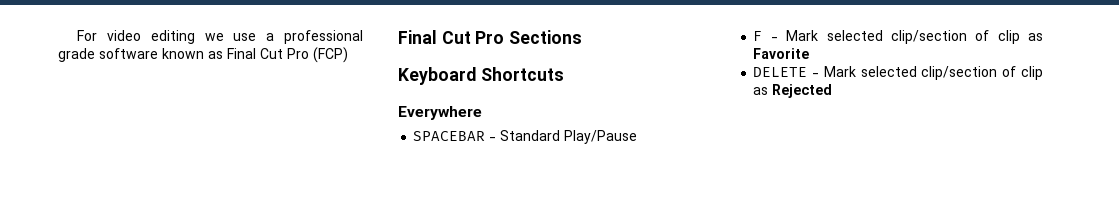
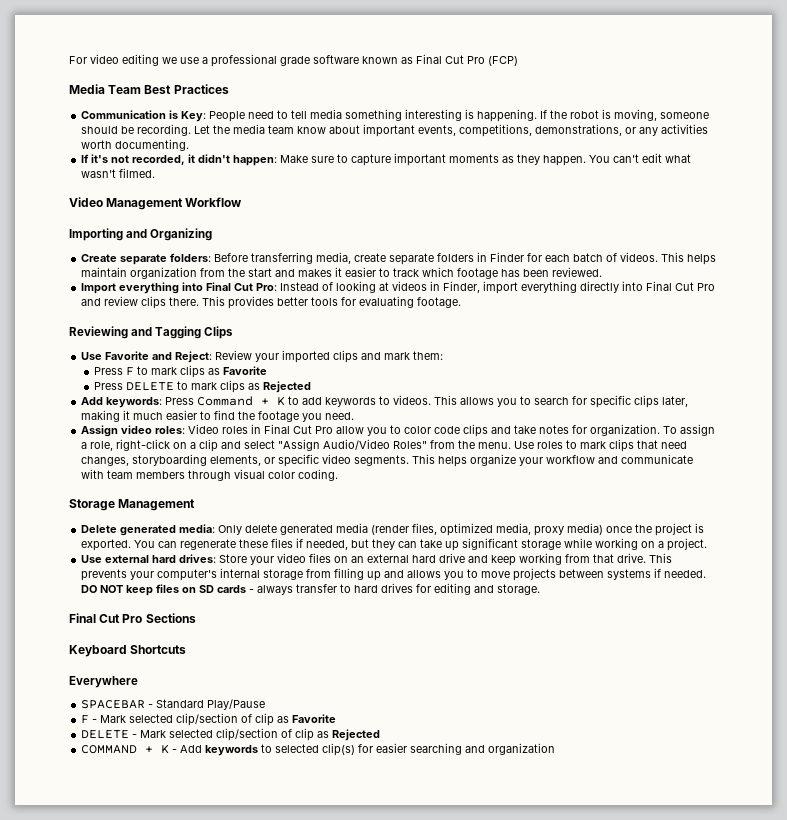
(348, 55) none -> [69,84,229,94] [81,109,710,122] [81,124,709,137] [81,139,190,151] [81,153,692,166] [81,168,156,178] [69,197,243,210] [69,228,213,241] [81,252,717,265] [81,267,603,279] [81,281,716,294] [81,296,462,309] [69,326,234,339] [81,350,444,363] [93,365,267,378] [93,380,311,393] [81,395,689,408] [81,410,355,422] [81,424,716,437] [81,439,688,452] [81,454,694,467] [81,469,339,481] [69,499,196,511] [81,523,705,536] [81,538,708,551] [81,553,673,566] [81,568,707,581] [81,583,541,596] // Media Team Best Practices // Communication is Key: People need to tell media something interesting is happening. If the robot is moving, someone should be recording. Let the media team know about important events, competitions, demonstrations, or any activities worth documenting. // If it's not recorded, it didn't happen: Make sure to capture important moments as they happen. You can't edit what wasn't filmed. // Video Management Workflow // Importing and Organizing // Create separate folders: Before transferring media, create separate folders in Finder for each batch of videos. This helps maintain organization from the start and makes it easier to track which footage has been reviewed. // Import everything into Final Cut Pro: Instead of looking at videos in Finder, import everything directly into Final Cut Pro and review clips there. This provides better tools for evaluating footage. // Reviewing and Tagging Clips // Use Favorite and Reject: Review your imported clips and mark them: // Press F to mark clips as Favorite // Press DELETE to mark clips as Rejected // Add keywords: Press Command + K to add keywords to videos. This allows you to search for specific clips later, making it much easier to find the footage you need. // Assign video roles: Video roles in Final Cut Pro allow you to color code clips and take notes for organization. To assign a role, right-click on a clip and select "Assign Audio/Video Roles" from the menu. Use roles to mark clips that need changes, storyboarding elements, or specific video segments. This helps organize your workflow and communicate with team members through visual color coding. // Storage Management // Delete generated media: Only delete generated media (render files, optimized media, proxy media) once the project is exported. You can regenerate these files if needed, but they can take up significant storage while working on a project. // Use external hard drives: Store your video files on an external hard drive and keep working from that drive. This prevents your computer's internal storage from filling up and allows you to move projects between systems if needed. DO NOT keep files on SD cards - always transfer to hard drives for editing and storage.
(833, 91) none -> [81,743,556,756] // COMMAND + K - Add keywords to selected clip(s) for easier searching and organization

